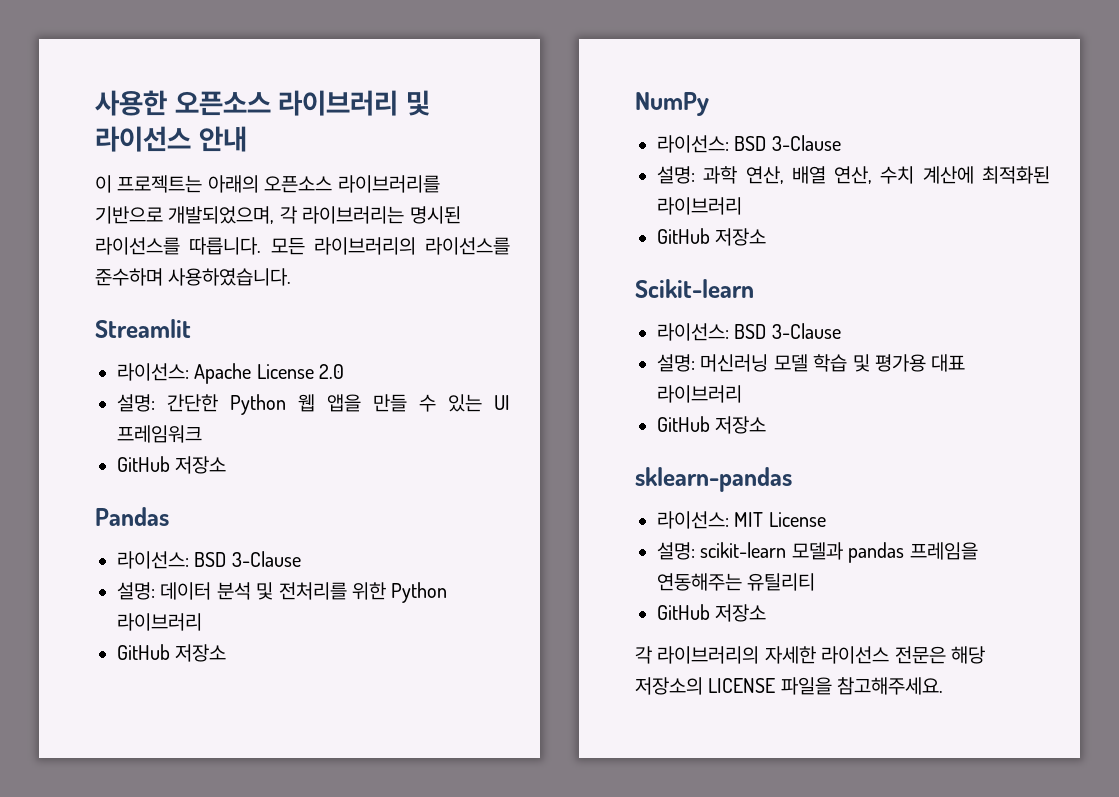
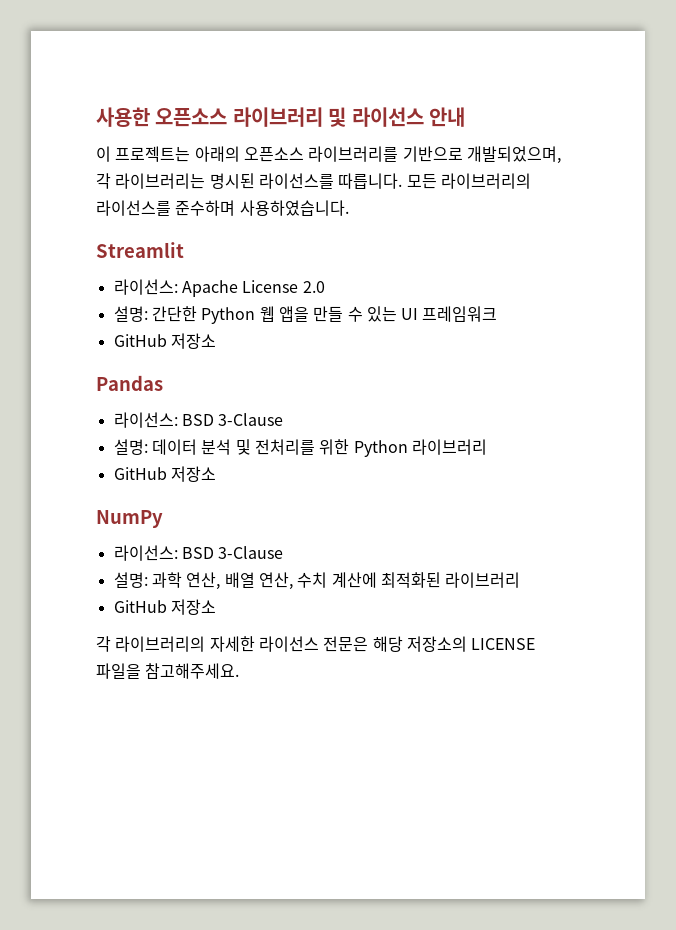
[635,279,754,298] [657,323,841,341] [657,354,966,372] [657,385,742,403] [657,416,767,434] [635,467,792,492] [657,511,826,529] [657,542,978,563] [657,573,816,591] [657,604,767,622] // Scikit-learn // 라이선스: BSD 3-Clause // 설명: 머신러닝 모델 학습 및 평가용 대표 라이브러리 // GitHub 저장소 // sklearn-pandas // 라이선스: MIT License // 설명: scikit-learn 모델과 pandas 프레임을 연동해주는 유틸리티 // GitHub 저장소 -> (216, 607) none

